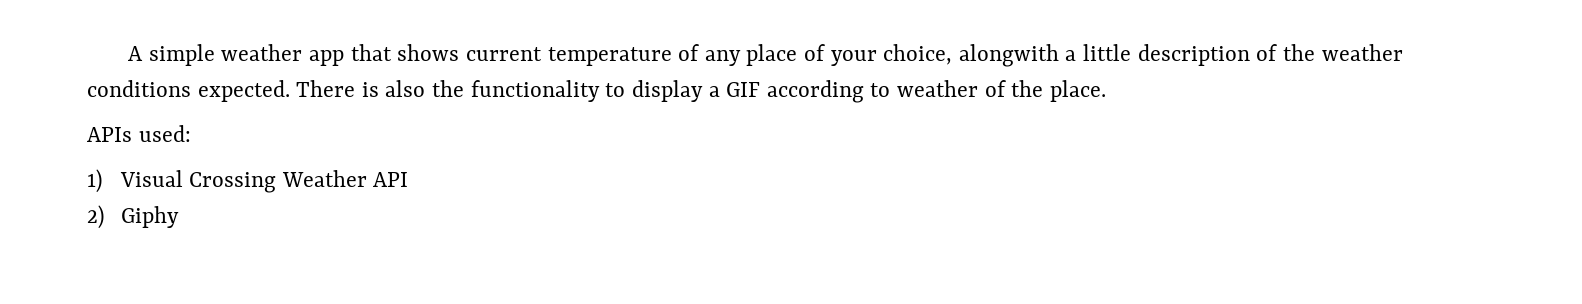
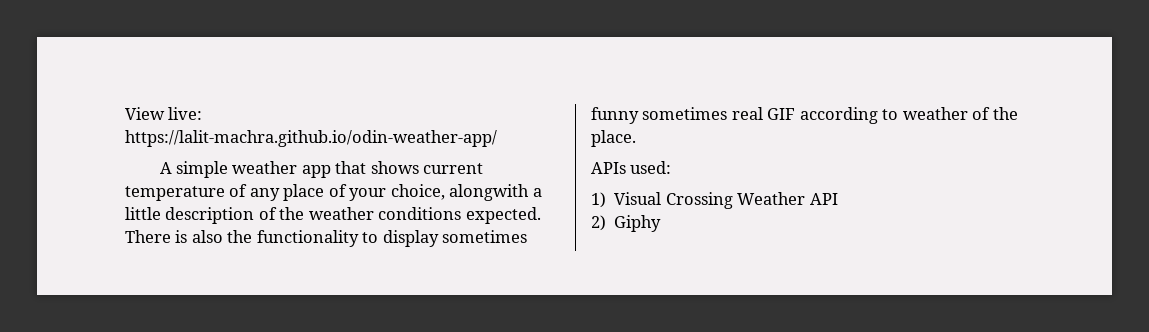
(128, 53) none -> [125,107,203,120] [125,130,497,147] View live: https://lalit-machra.github.io/odin-weather-app/ //
[708,86,720,97] a -> [442,230,528,243] [591,107,763,124] sometimes funny sometimes real

